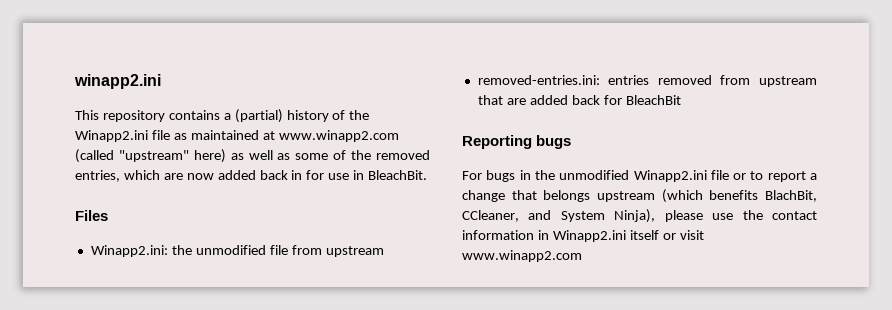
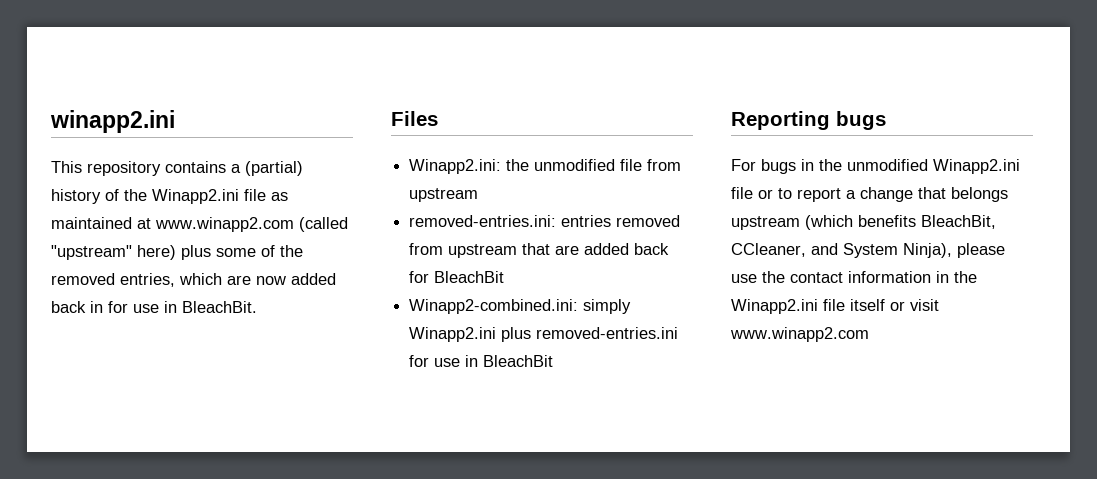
[230,150,291,160] as well as -> [181,245,211,260] plus
(681, 100) none -> [409,299,632,314] [409,327,679,342] [409,355,554,367] // Winapp2-combined.ini: simply Winapp2.ini plus removed-entries.ini for use in BleachBit
[765,190,817,202] BlachBit, -> [921,215,996,229] BleachBit,
[552,230,626,242] Winapp2.ini -> [954,271,977,283] [731,299,845,314] the Winapp2.ini file

